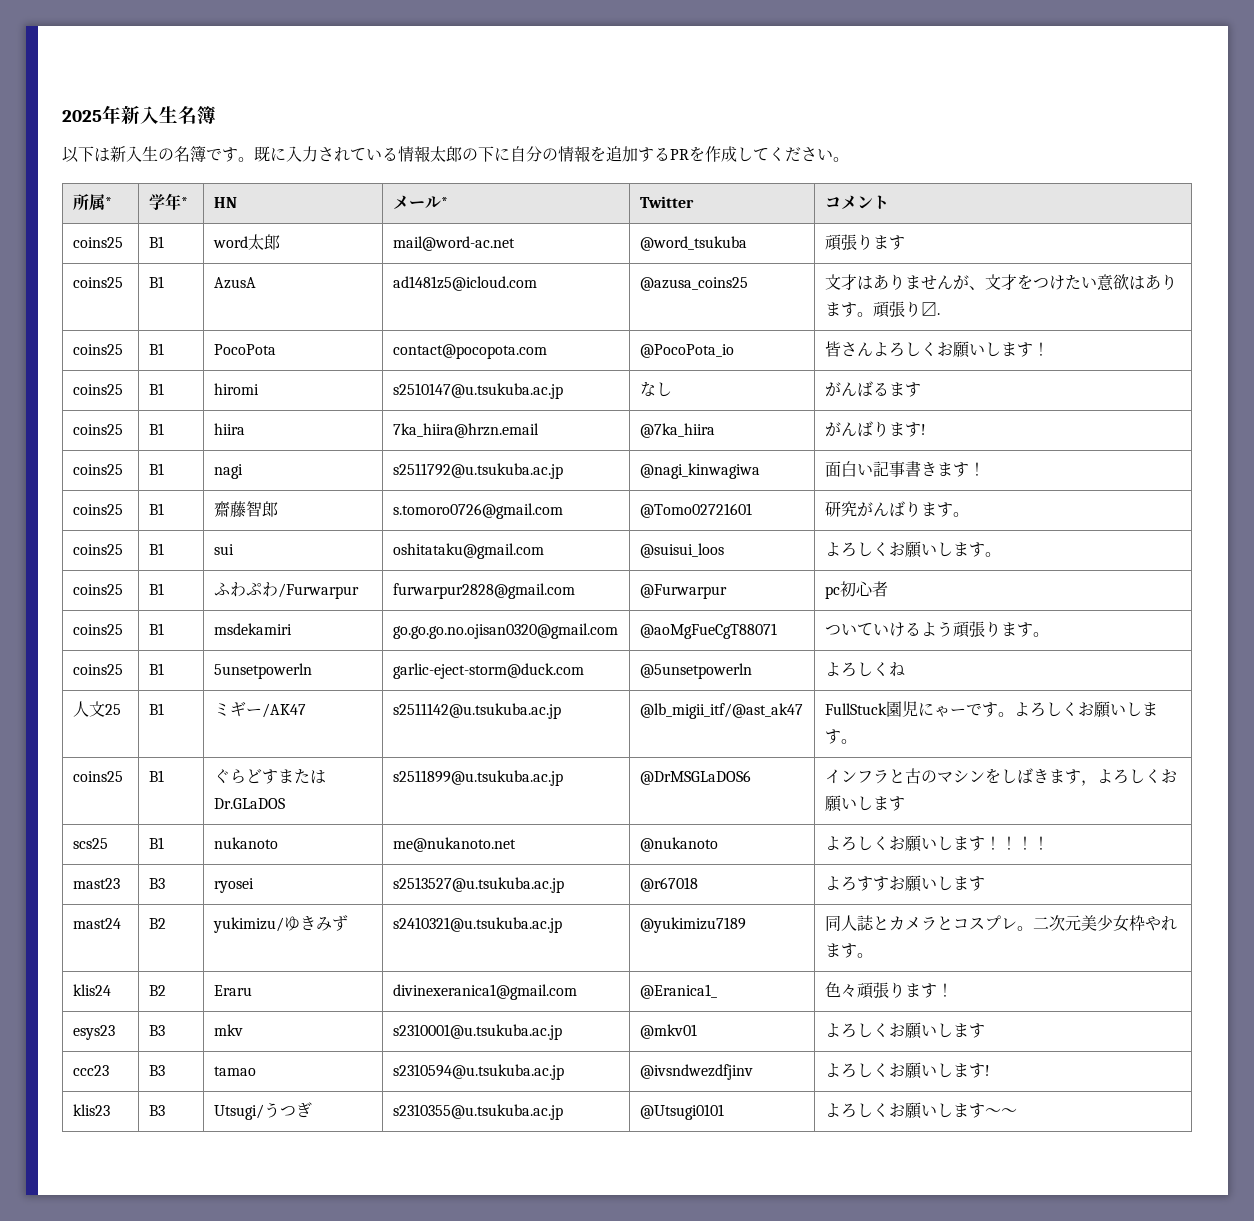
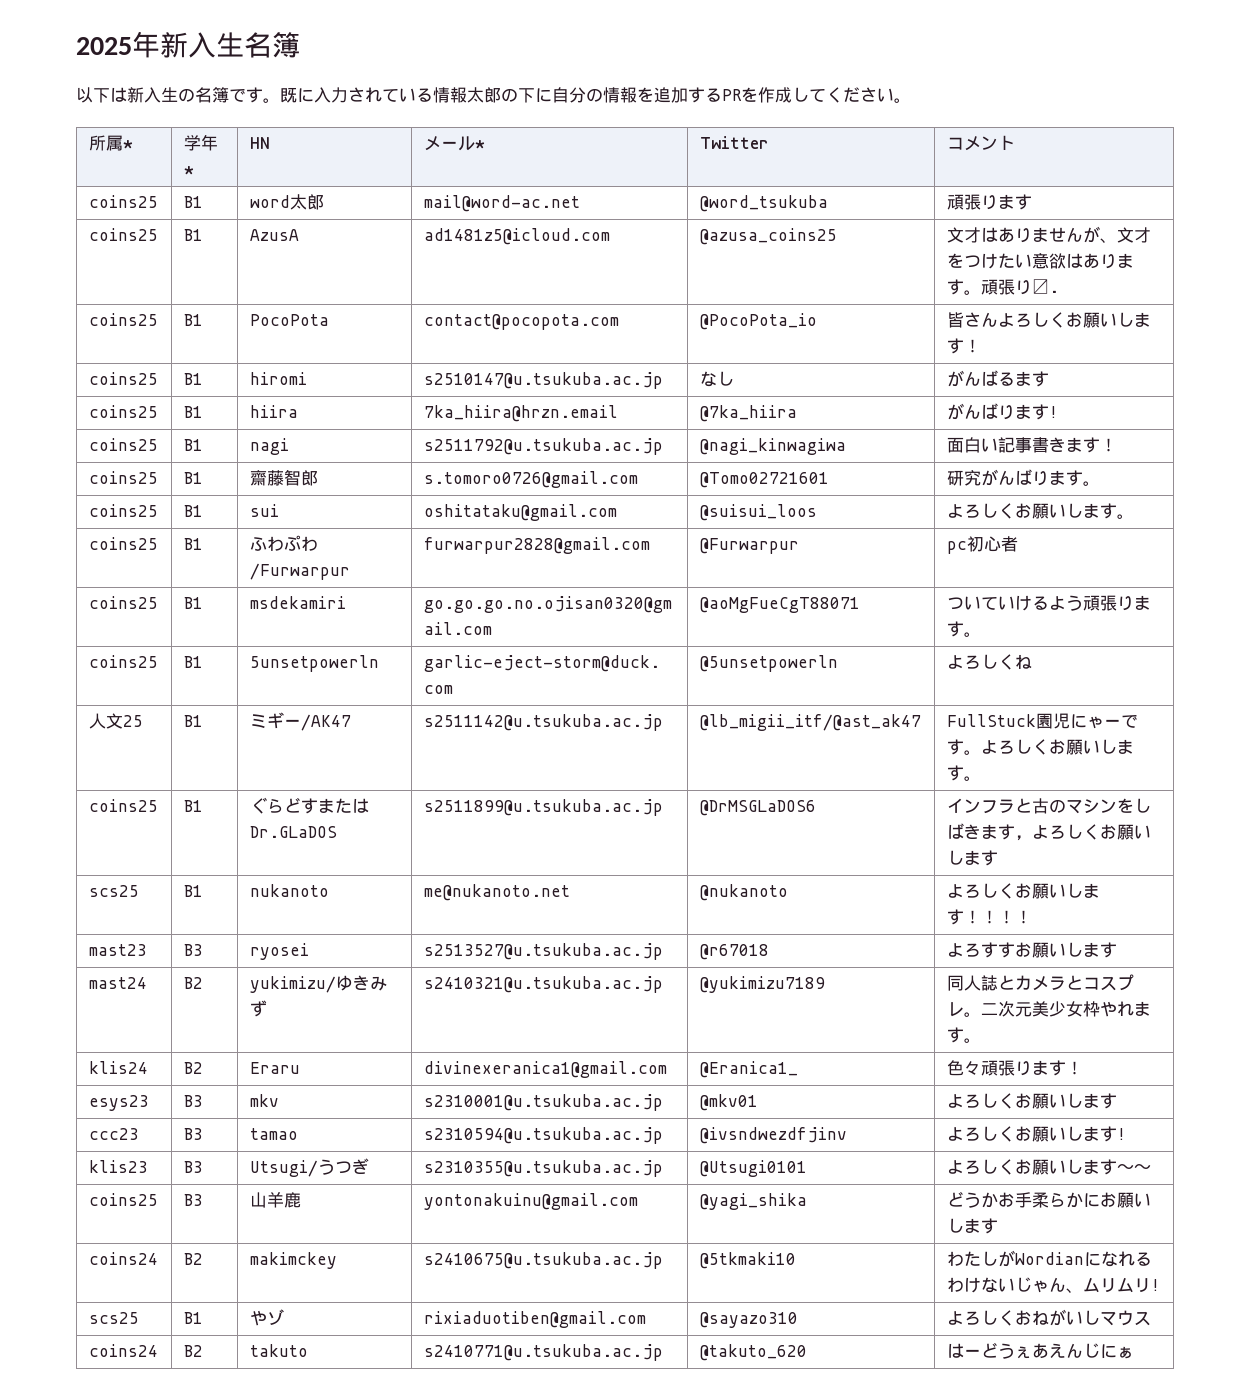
(1017, 1112) none -> [88,1193,158,1206] [183,1194,203,1206] [249,1192,301,1208] [423,1193,638,1210] [699,1193,807,1210] [946,1191,1151,1208] [946,1218,998,1234] [88,1252,158,1265] [183,1253,203,1265] [249,1252,337,1269] [423,1252,663,1269] [699,1252,796,1269] [946,1250,1152,1267] [946,1277,1160,1293] [88,1312,139,1324] [183,1312,203,1324] [249,1309,284,1326] [423,1311,646,1328] [699,1312,798,1328] [946,1309,1151,1326] [88,1344,158,1357] [183,1345,203,1357] [249,1344,308,1357] [423,1344,663,1361] [699,1344,807,1361] [946,1342,1134,1359] // coins25 | B3 | 山羊鹿 | yontonakuinu@gmail.com | @yagi_shika | どうかお手柔らかにお願いします // coins24 | B2 | makimckey | s2410675@u.tsukuba.ac.jp | @5tkmaki10 | わたしがWordianになれるわけないじゃん、ムリムリ! // scs25 | B1 | やゾ | rixiaduotiben@gmail.com | @sayazo310 | よろしくおねがいしマウス // coins24 | B2 | takuto | s2410771@u.tsukuba.ac.jp | @takuto_620 | はーどうぇあえんじにぁ

